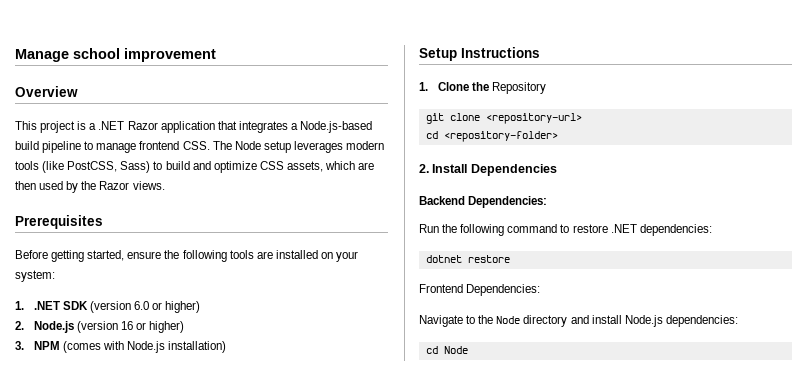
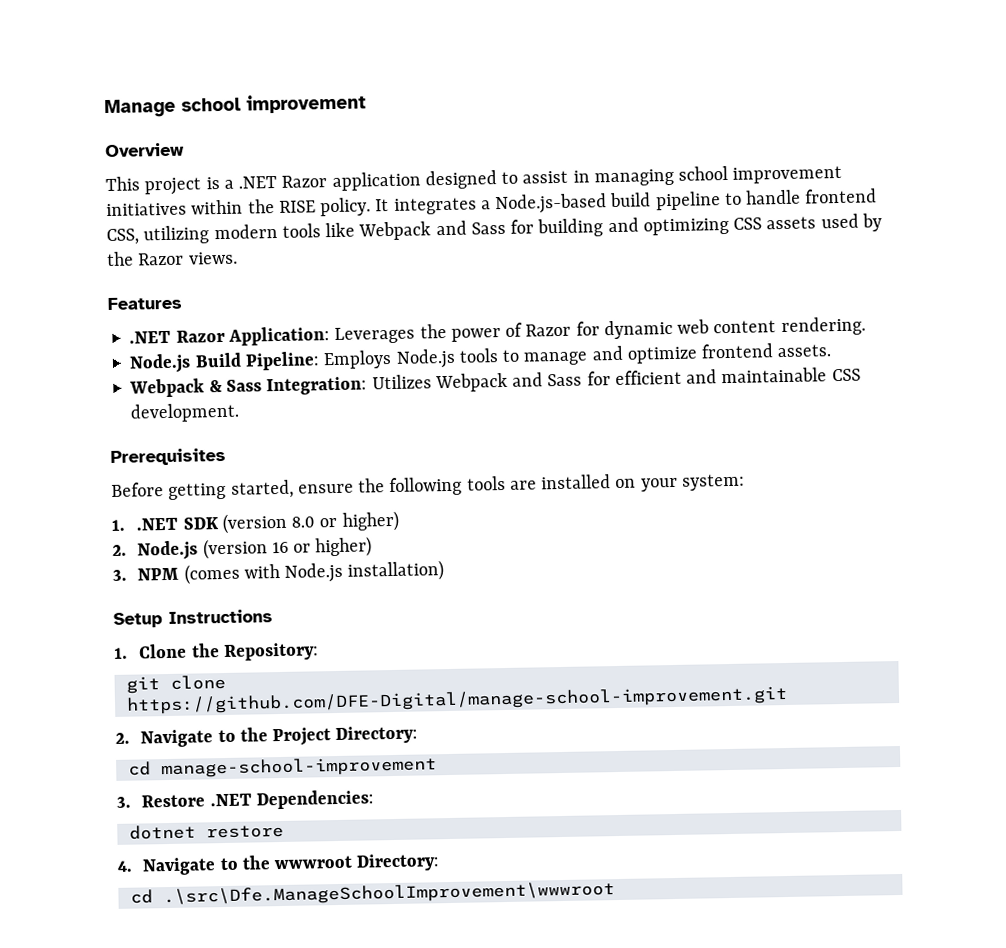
[217,121,237,130] that -> [424,165,843,190] [106,197,390,217] designed to assist in managing school improvement initiatives within the RISE policy. It
[96,141,385,153] [15,161,375,173] [15,181,36,190] manage frontend CSS. The Node setup leverages modern tools (like PostCSS, Sass) to build and optimize CSS assets, which are then -> [745,188,878,205] [106,216,817,246] handle frontend CSS, utilizing modern tools like Webpack and Sass for building and optimizing CSS assets
(165, 185) none -> [107,296,183,311] [129,316,866,346] [129,343,832,374] [129,367,861,398] [130,402,241,423] // Features // .NET Razor Application: Leverages the power of Razor for dynamic web content rendering. // Node.js Build Pipeline: Employs Node.js tools to manage and optimize frontend assets. // Webpack & Sass Integration: Utilizes Webpack and Sass for efficient and maintainable CSS development.
[134,301,150,310] 6.0 -> [291,516,316,528] 8.0
[492,82,547,94] Repository -> [222,642,319,662] Repository:
[485,113,582,124] [425,131,558,142] [419,164,557,176] [419,196,548,208] [419,224,712,236] <repository-url> // cd <repository-folder> // 2. Install Dependencies // Backend Dependencies: // Run the following command to restore .NET dependencies: -> [125,685,788,715] [115,725,419,748] [127,756,437,779] [116,789,374,810] https://github.com/DFE-Digital/manage-school-improvement.git // 2. Navigate to the Project Directory: // cd manage-school-improvement // 3. Restore .NET Dependencies:
[419,284,541,296] [419,315,738,327] [425,346,468,354] Frontend Dependencies: // Navigate to the Node directory and install Node.js dependencies: // cd Node -> [117,853,441,876] [129,881,615,907] 4. Navigate to the wwwroot Directory: // cd .\src\Dfe.ManageSchoolImprovement\wwwroot

